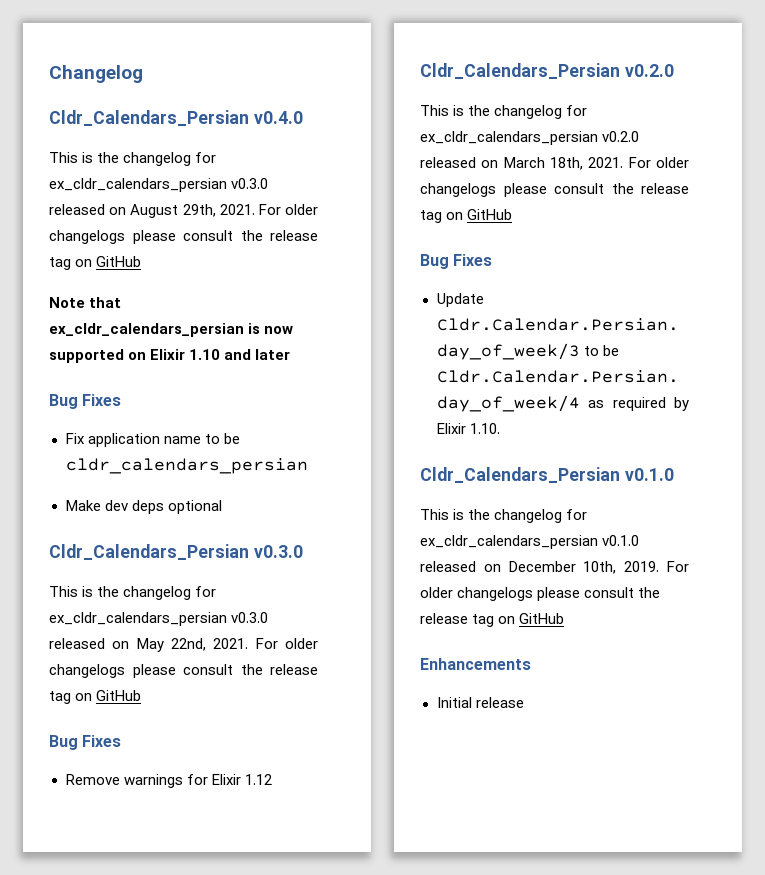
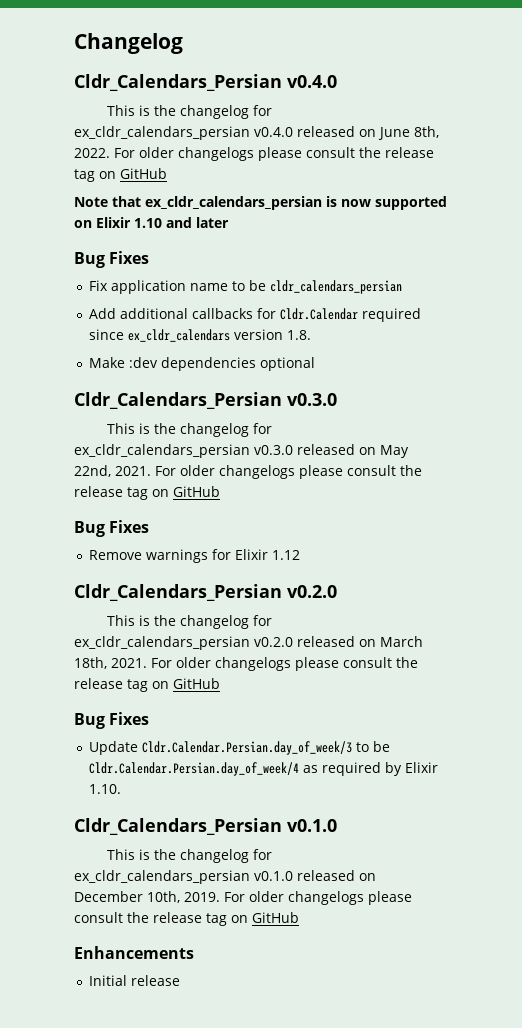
[231,178,269,189] [49,204,255,218] v0.3.0 released on August 29th, 2021. -> [254,126,439,140] [74,148,110,158] v0.4.0 released on June 8th, 2022.
(308, 466) none -> [88,308,421,322] [88,329,311,342] // Add additional callbacks for Cldr.Calendar required since ex_cldr_calendars version 1.8.
[104,500,164,514] dev deps -> [128,357,256,371] :dev dependencies

